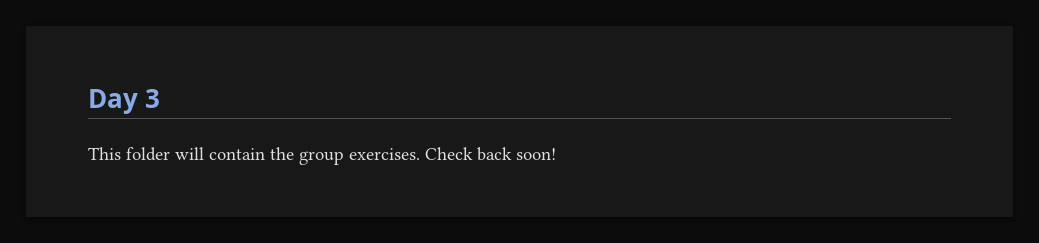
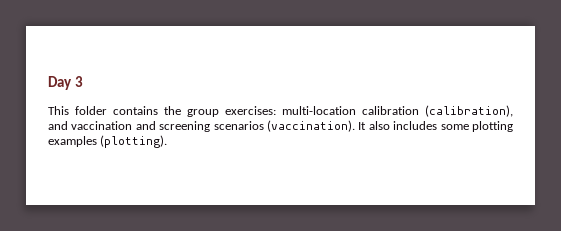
[175,147,556,165] will contain the group exercises. Check back soon! -> [113,105,513,117] [48,120,513,132] [48,135,168,148] contains the group exercises: multi-location calibration (calibration), and vaccination and screening scenarios (vaccination). It also includes some plotting examples (plotting).

